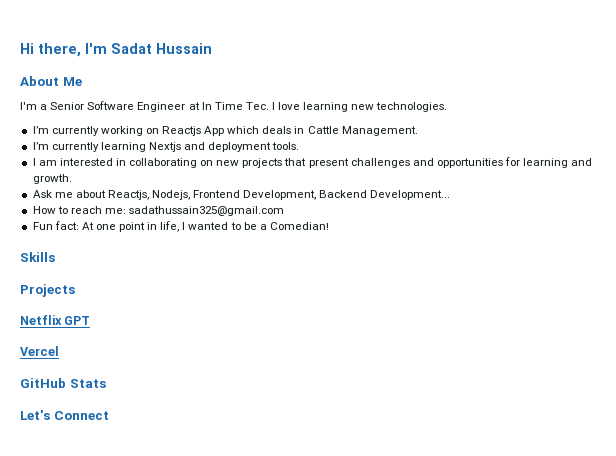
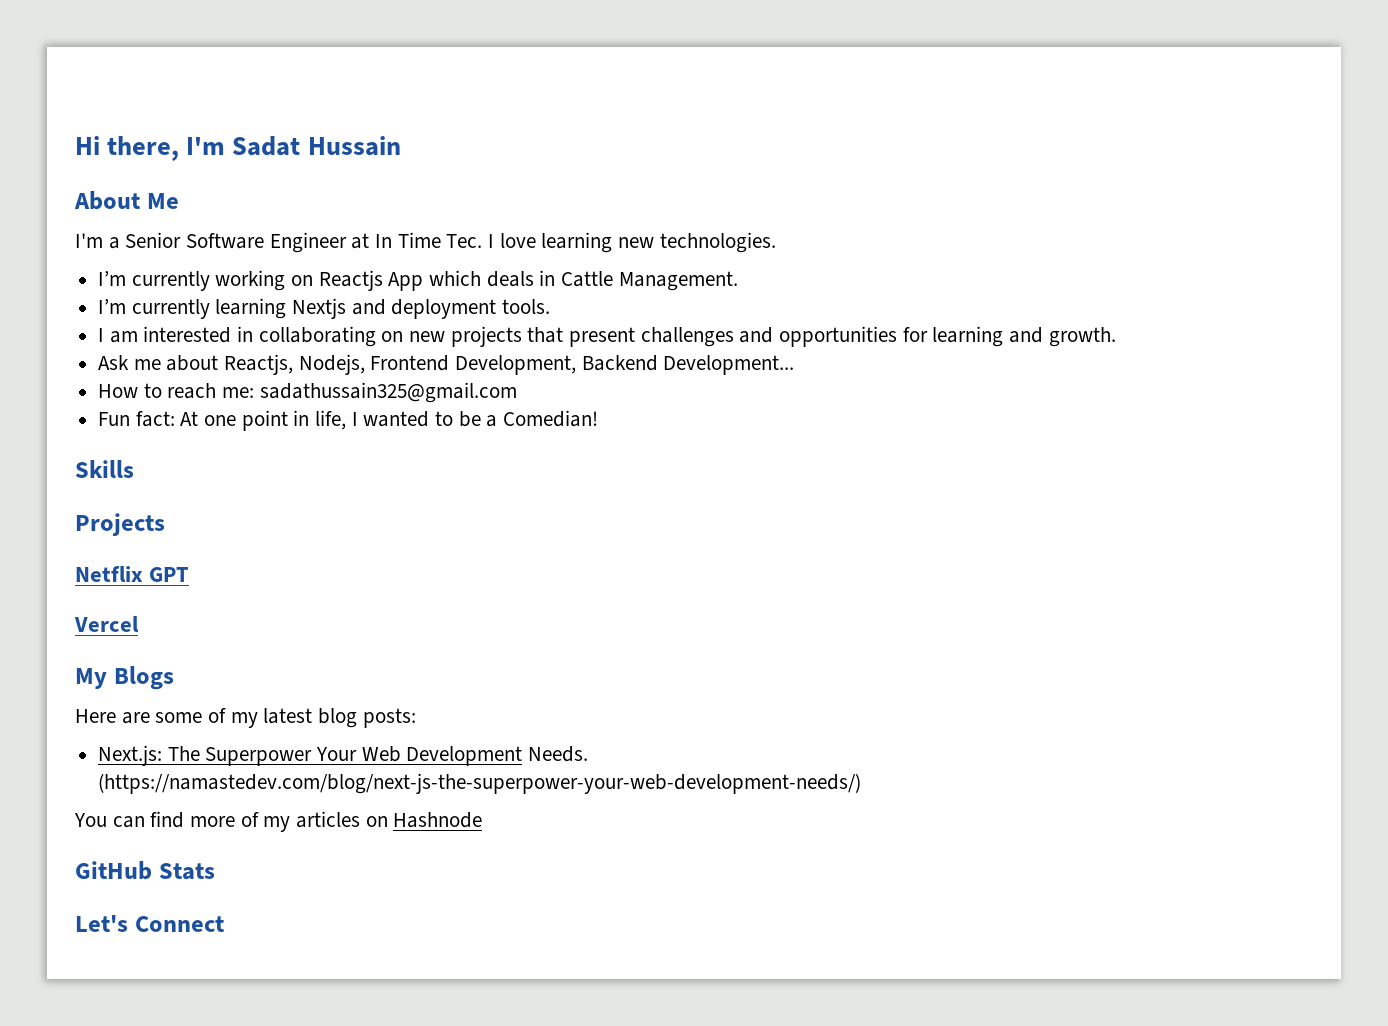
(59, 351) none -> [75,666,174,690] [75,708,416,728] [98,745,589,766] [98,773,862,794] [74,811,483,832] // My Blogs // Here are some of my latest blog posts: // Next.js: The Superpower Your Web Development Needs. (https://namastedev.com/blog/next-js-the-superpower-your-web-development-needs/) // You can find more of my articles on Hashnode

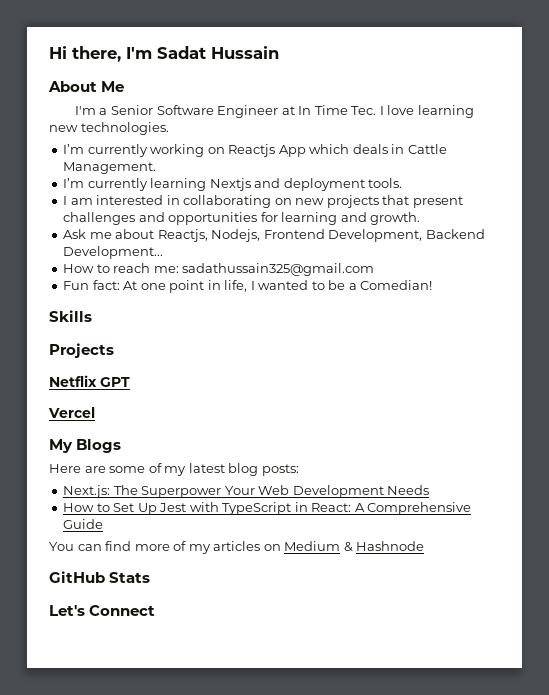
[528,746,589,762] [98,773,862,794] Needs. (https://namastedev.com/blog/next-js-the-superpower-your-web-development-needs/) -> [387,485,430,495] [63,502,472,515] [63,519,104,529] Needs // How to Set Up Jest with TypeScript in React: A Comprehensive Guide
(388, 821) none -> [284,541,353,552] Medium &

